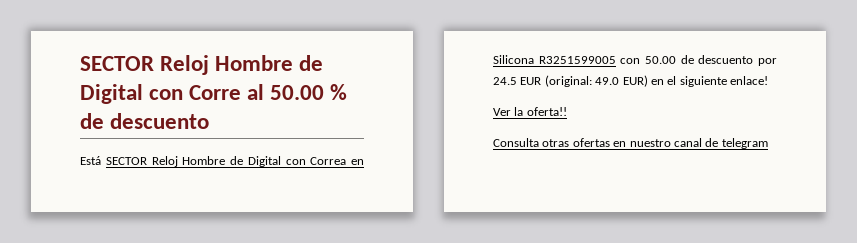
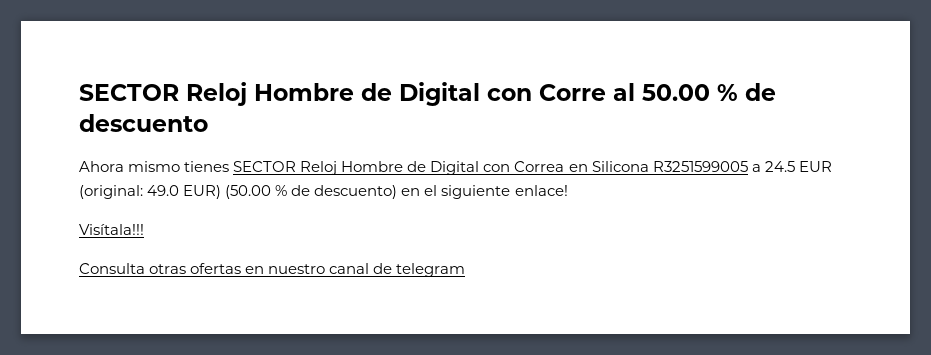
[80,156,101,165] Está -> [79,161,230,172] Ahora mismo tienes
[620,55,777,66] con 50.00 de descuento por -> [751,164,761,172] a
(648, 81) none -> [225,185,398,199] (50.00 % de descuento)
[493,107,567,116] Ver la oferta!! -> [79,224,144,235] Visítala!!!

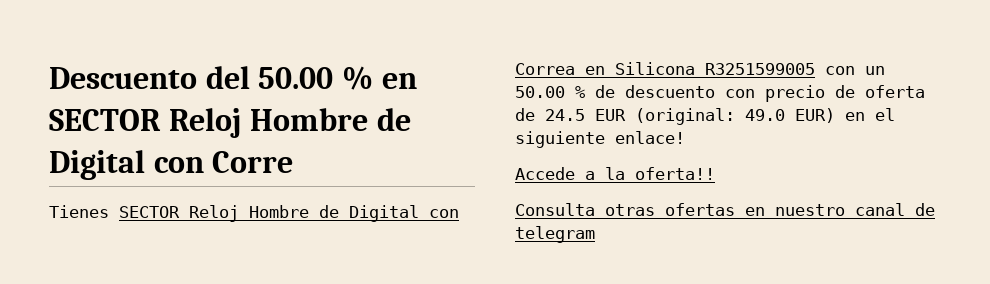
(79, 92) none -> [49,66,417,90] Descuento del 50.00 % en
[613,83,776,101] [79,114,208,132] [79,161,230,172] al 50.00 % de descuento // Ahora mismo tienes -> [49,205,109,218] // Tienes
[751,164,761,172] a -> [825,66,885,75] [515,85,925,102] [515,108,535,121] con un 50.00 % de descuento con precio de oferta de
[225,185,398,199] (50.00 % de descuento) -> (835, 115) none
[79,224,144,235] Visítala!!! -> [515,167,715,180] Accede a la oferta!!

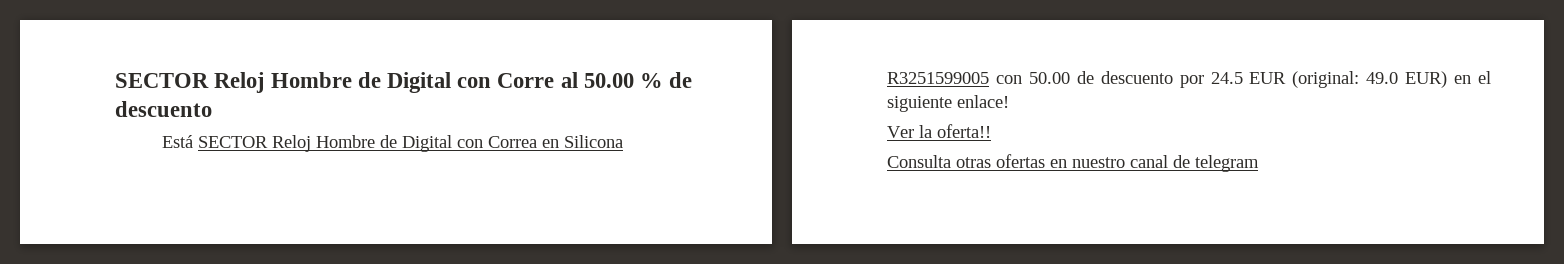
[49,66,417,90] Descuento del 50.00 % en -> (115, 80) none
[49,205,109,218] // Tienes -> [560,72,692,88] [115,101,212,117] [162,135,194,148] al 50.00 % de descuento // Está
[865,66,885,75] [515,85,925,102] [515,108,535,121] un 50.00 % de descuento con precio de oferta de -> [1028,71,1204,88] 50.00 de descuento por
[515,167,595,180] Accede a -> [887,126,914,138] Ver

